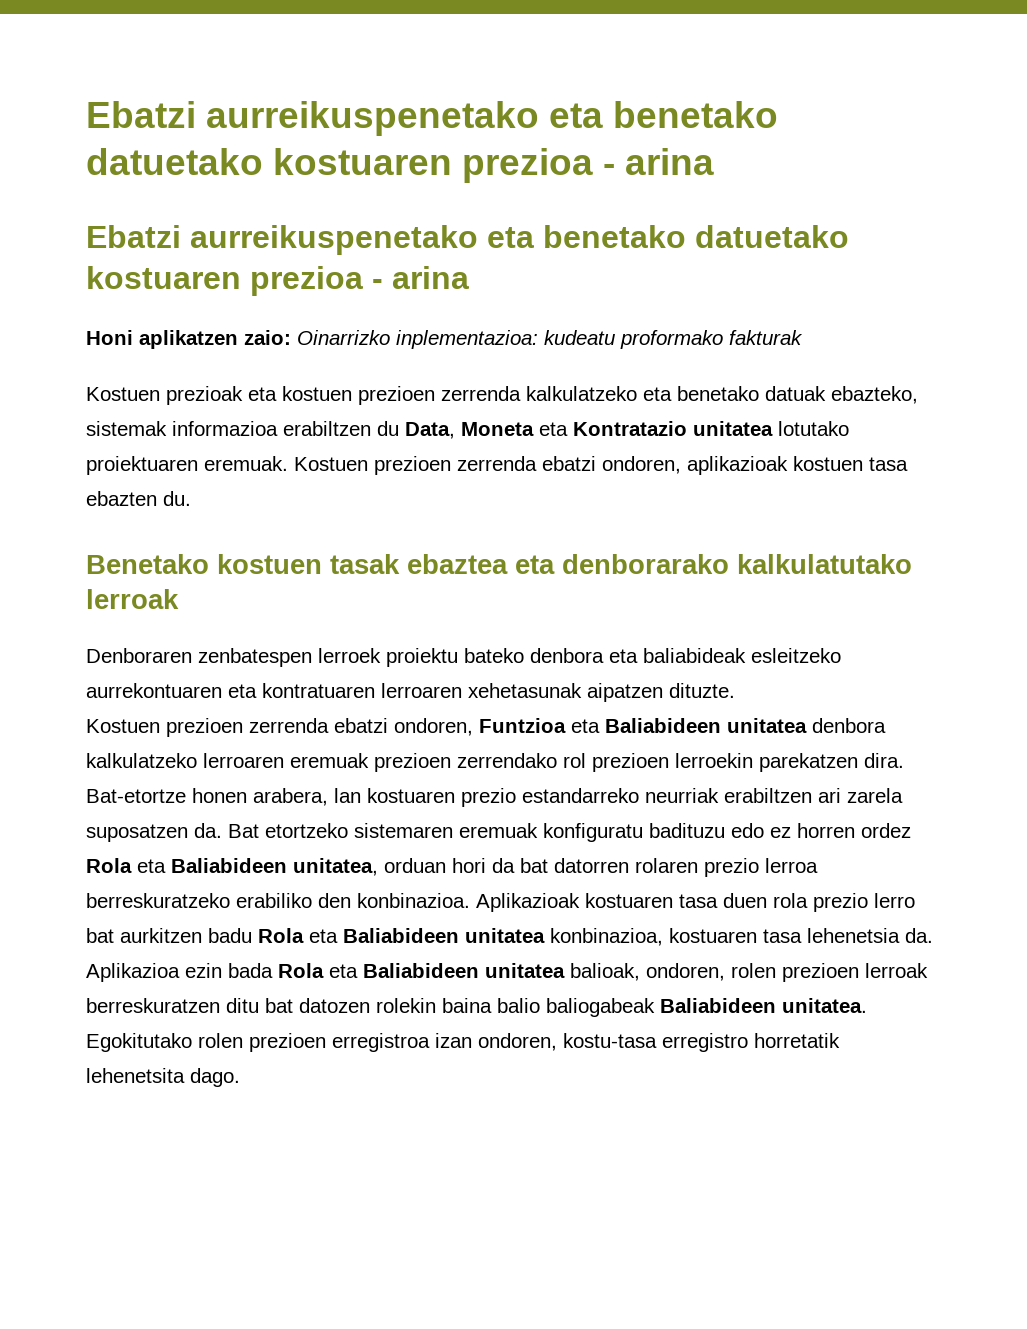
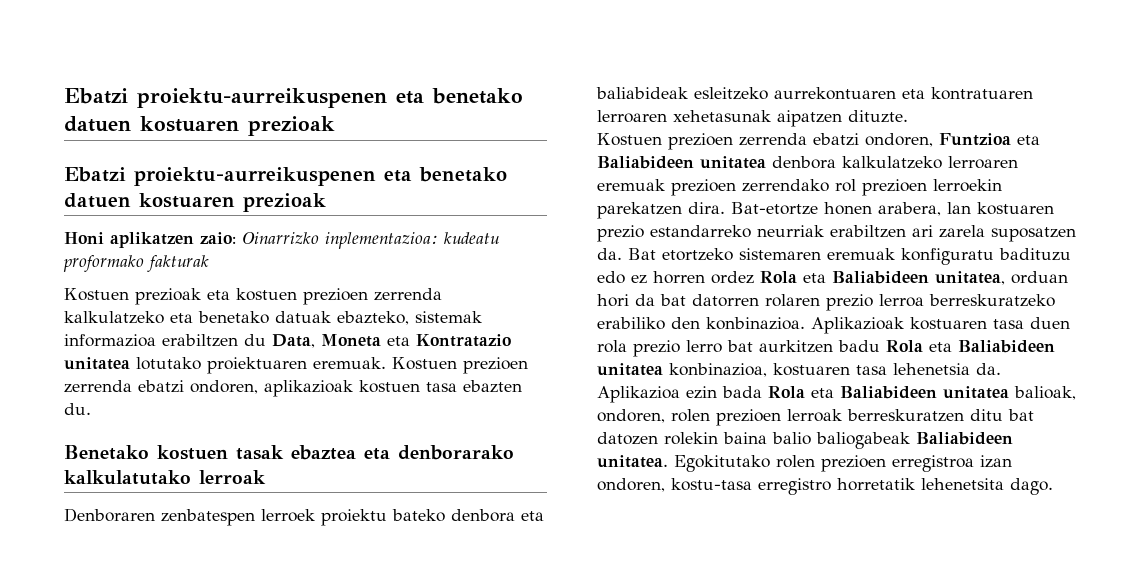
[86,101,778,136] [86,148,714,183] [86,225,849,255] [86,266,469,296] Ebatzi aurreikuspenetako eta benetako datuetako kostuaren prezioa - arina // Ebatzi aurreikuspenetako eta benetako datuetako kostuaren prezioa - arina -> [64,88,523,108] [64,116,335,136] [64,167,507,186] [64,193,326,212] Ebatzi proiektu-aurreikuspenen eta benetako datuen kostuaren prezioak // Ebatzi proiektu-aurreikuspenen eta benetako datuen kostuaren prezioak

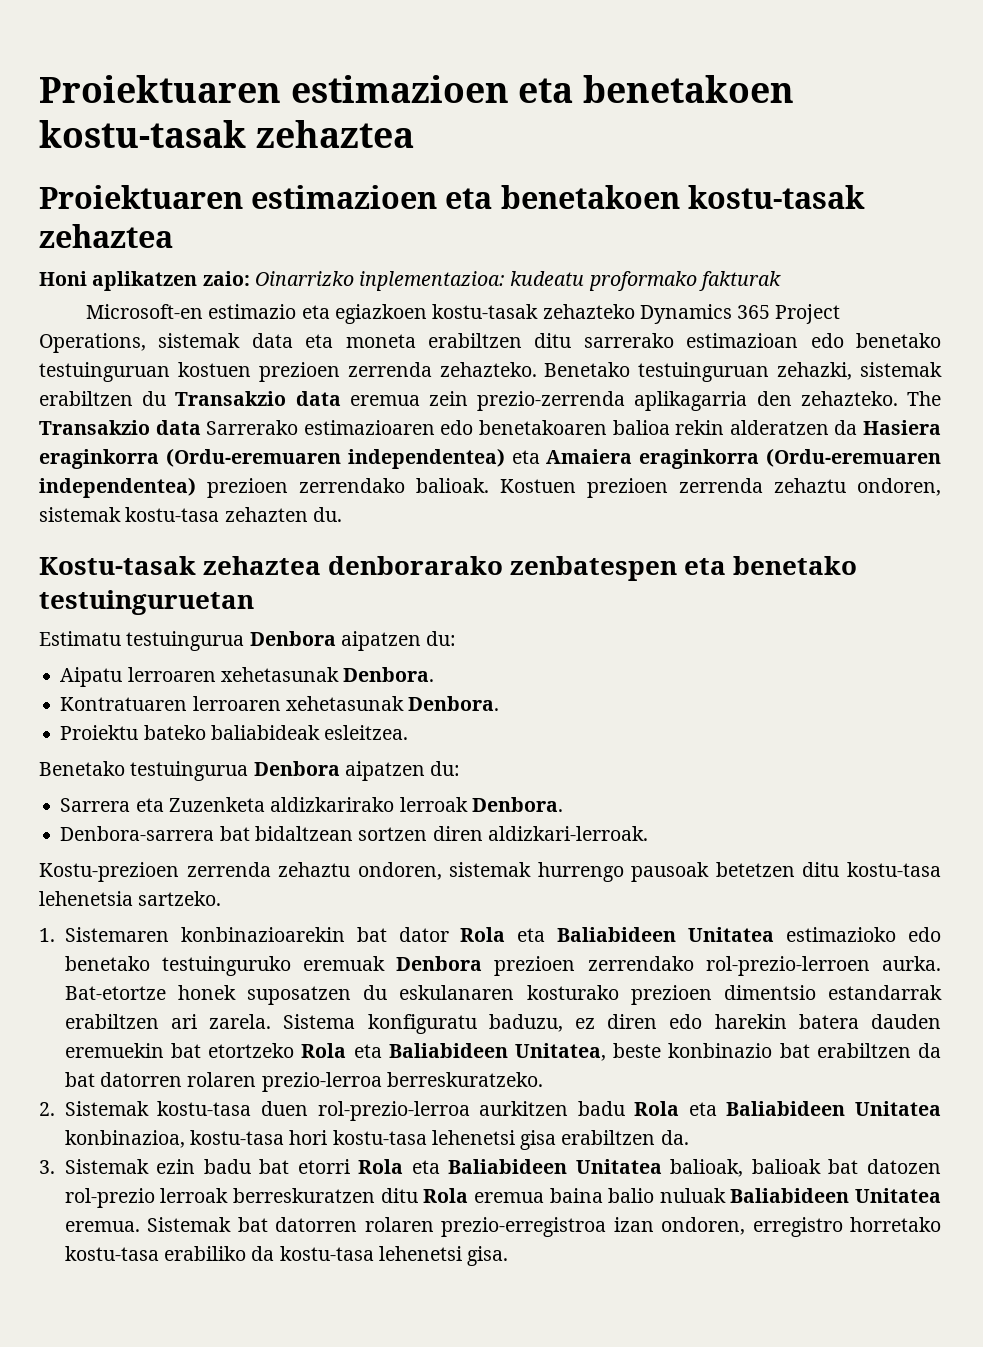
[64,88,523,108] [64,116,335,136] [64,167,507,186] [64,193,326,212] Ebatzi proiektu-aurreikuspenen eta benetako datuen kostuaren prezioak // Ebatzi proiektu-aurreikuspenen eta benetako datuen kostuaren prezioak -> [39,75,794,103] [39,120,414,148] [39,185,865,209] [39,224,173,248] Proiektuaren estimazioen eta benetakoen kostu-tasak zehaztea // Proiektuaren estimazioen eta benetakoen kostu-tasak zehaztea
[64,288,442,305] [64,311,482,325] [64,334,511,348] [64,357,528,374] [64,380,522,397] [64,403,91,415] [64,445,514,460] [64,470,266,485] [64,508,544,526] [596,87,1033,100] [597,110,908,127] [597,133,1040,150] [597,156,1018,169] [597,179,1002,196] [597,202,1054,219] [597,225,1076,242] [597,248,1071,265] [597,271,1068,285] [597,294,1055,311] [597,317,1070,334] [597,340,753,357] Kostuen prezioak eta kostuen prezioen zerrenda kalkulatzeko eta benetako datuak ebazteko, sistemak informazioa erabiltzen du Data, Moneta eta Kontratazio unitatea lotutako proiektuaren eremuak. Kostuen prezioen zerrenda ebatzi ondoren, aplikazioak kostuen tasa ebazten du. // Benetako kostuen tasak ebaztea eta denborarako kalkulatutako lerroak // Denboraren zenbatespen lerroek proiektu bateko denbora eta baliabideak esleitzeko aurrekontuaren eta kontratuaren lerroaren xehetasunak aipatzen dituzte. // Kostuen prezioen zerrenda ebatzi ondoren, Funtzioa eta Baliabideen unitatea denbora kalkulatzeko lerroaren eremuak prezioen zerrendako rol prezioen lerroekin parekatzen dira. Bat-etortze honen arabera, lan kostuaren prezio estandarreko neurriak erabiltzen ari zarela suposatzen da. Bat etortzeko sistemaren eremuak konfiguratu badituzu edo ez horren ordez Rola eta Baliabideen unitatea, orduan hori da bat datorren rolaren prezio lerroa berreskuratzeko erabiliko den konbinazioa. Aplikazioak kostuaren tasa duen rola prezio lerro bat -> [86,304,841,324] [39,333,941,353] [39,362,942,382] [39,391,942,411] [39,420,942,435] [39,448,942,469] [39,477,941,498] [39,507,342,522] [39,556,858,581] [39,590,254,615] [39,631,457,651] [60,667,435,687] [60,696,500,711] [60,725,409,740] [39,761,461,781] [60,797,563,812] [60,826,648,841] [39,862,941,882] [39,891,222,906] [39,927,941,942] [64,956,942,976] [64,985,942,1005] [64,1014,942,1034] [64,1043,942,1061] [64,1072,543,1092] [39,1101,470,1121] Microsoft-en estimazio eta egiazkoen kostu-tasak zehazteko Dynamics 365 Project Operations, sistemak data eta moneta erabiltzen ditu sarrerako estimazioan edo benetako testuinguruan kostuen prezioen zerrenda zehazteko. Benetako testuinguruan zehazki, sistemak erabiltzen du Transakzio data eremua zein prezio-zerrenda aplikagarria den zehazteko. The Transakzio data Sarrerako estimazioaren edo benetakoaren balioa rekin alderatzen da Hasiera eraginkorra (Ordu-eremuaren independentea) eta Amaiera eraginkorra (Ordu-eremuaren independentea) prezioen zerrendako balioak. Kostuen prezioen zerrenda zehaztu ondoren, sistemak kostu-tasa zehazten du. // Kostu-tasak zehaztea denborarako zenbatespen eta benetako testuinguruetan // Estimatu testuingurua Denbora aipatzen du: // Aipatu lerroaren xehetasunak Denbora. // Kontratuaren lerroaren xehetasunak Denbora. // Proiektu bateko baliabideak esleitzea. // Benetako testuingurua Denbora aipatzen du: // Sarrera eta Zuzenketa aldizkarirako lerroak Denbora. // Denbora-sarrera bat bidaltzean sortzen diren aldizkari-lerroak. // Kostu-prezioen zerrenda zehaztu ondoren, sistemak hurrengo pausoak betetzen ditu kostu-tasa lehenetsia sartzeko. // 1. Sistemaren konbinazioarekin bat dator Rola eta Baliabideen Unitatea estimazioko edo benetako testuinguruko eremuak Denbora prezioen zerrendako rol-prezio-lerroen aurka. Bat-etortze honek suposatzen du eskulanaren kosturako prezioen dimentsio estandarrak erabiltzen ari zarela. Sistema konfiguratu baduzu, ez diren edo harekin batera dauden eremuekin bat etortzeko Rola eta Baliabideen Unitatea, beste konbinazio bat erabiltzen da bat datorren rolaren prezio-lerroa berreskuratzeko. // 2. Sistemak kostu-tasa duen rol-prezio-lerroa
[597,363,1001,377] [597,386,1076,403] [597,409,1034,426] [597,432,1013,449] [597,455,1012,472] [597,478,1053,495] unitatea konbinazioa, kostuaren tasa lehenetsia da. Aplikazioa ezin bada Rola eta Baliabideen unitatea balioak, ondoren, rolen prezioen lerroak berreskuratzen ditu bat datozen rolekin baina balio baliogabeak Baliabideen unitatea. Egokitutako rolen prezioen erregistroa izan ondoren, kostu-tasa erregistro horretatik lehenetsita dago. -> [855,1101,942,1116] [64,1130,689,1150] [39,1159,942,1177] [64,1188,941,1208] [64,1217,941,1237] [64,1246,509,1266] Unitatea konbinazioa, kostu-tasa hori kostu-tasa lehenetsi gisa erabiltzen da. // 3. Sistemak ezin badu bat etorri Rola eta Baliabideen Unitatea balioak, balioak bat datozen rol-prezio lerroak berreskuratzen ditu Rola eremua baina balio nuluak Baliabideen Unitatea eremua. Sistemak bat datorren rolaren prezio-erregistroa izan ondoren, erregistro horretako kostu-tasa erabiliko da kostu-tasa lehenetsi gisa.

